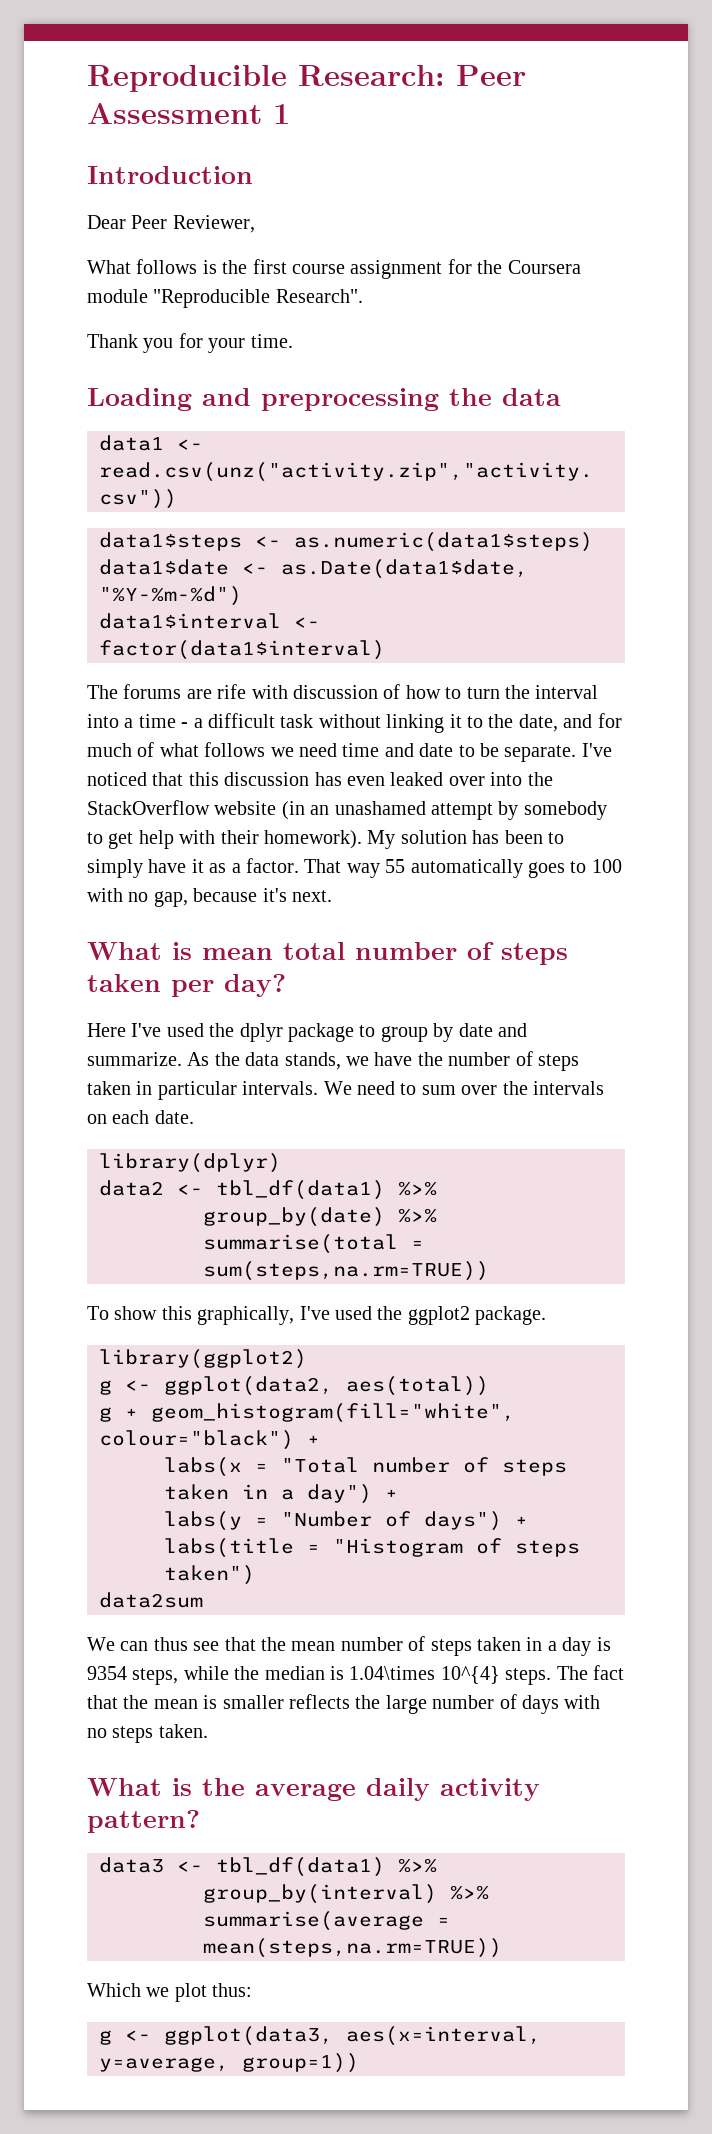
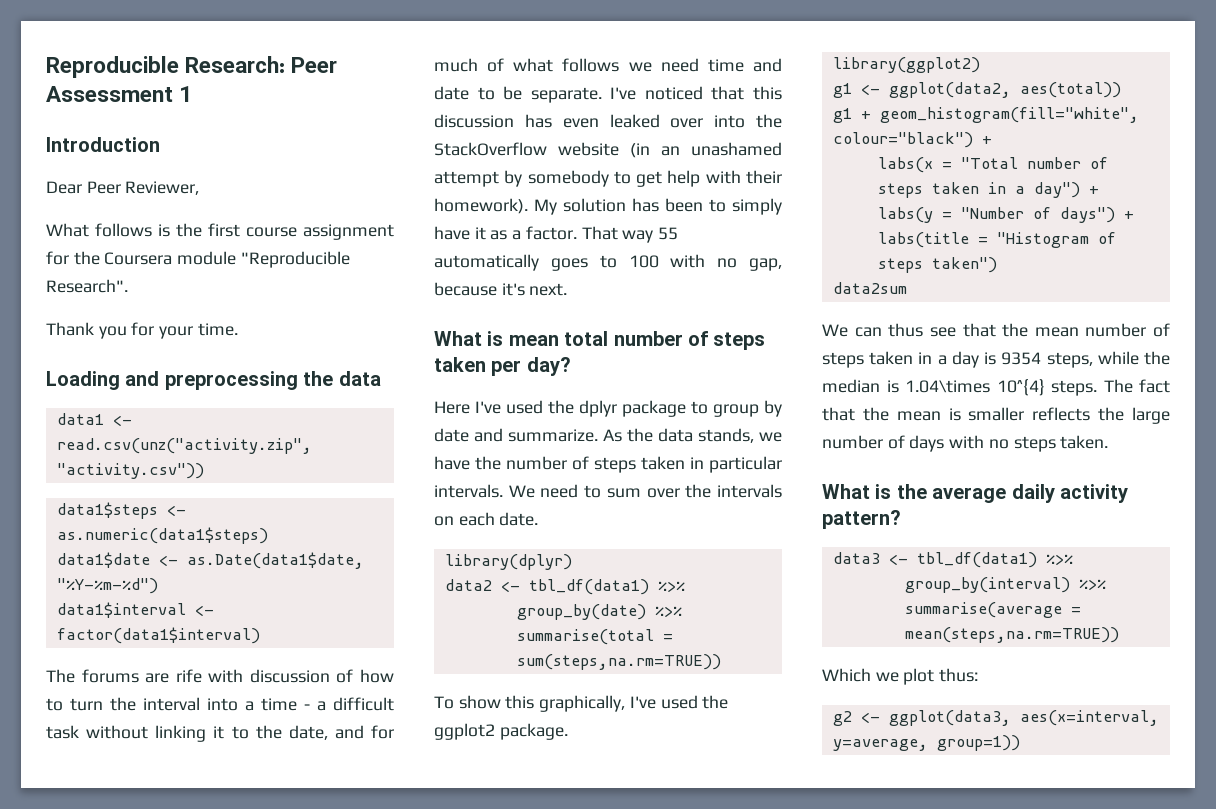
[99,1380,112,1395] g -> [832,83,852,98] g1
[99,1407,112,1422] g -> [832,108,852,123] g1
[99,2030,112,2045] g -> [832,711,852,726] g2

